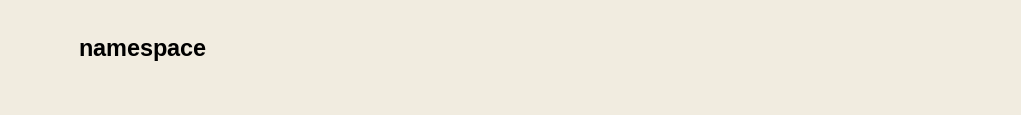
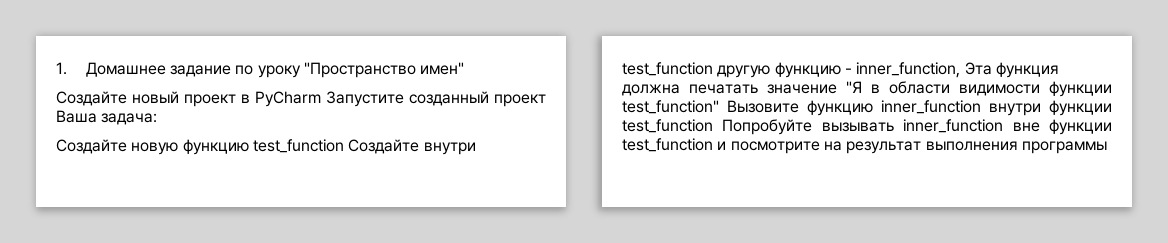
[79,43,206,61] namespace -> [56,62,465,78] [56,91,546,107] [56,110,158,125] [56,139,476,155] [622,62,1059,78] [622,81,1112,97] [622,100,1112,116] [622,119,1112,135] [622,138,1107,154] 1. Домашнее задание по уроку "Пространство имен" // Создайте новый проект в PyCharm Запустите созданный проект Ваша задача: // Создайте новую функцию test_function Создайте внутри test_function другую функцию - inner_function, Эта функция должна печатать значение "Я в области видимости функции test_function" Вызовите функцию inner_function внутри функции test_function Попробуйте вызывать inner_function вне функции test_function и посмотрите на результат выполнения программы

